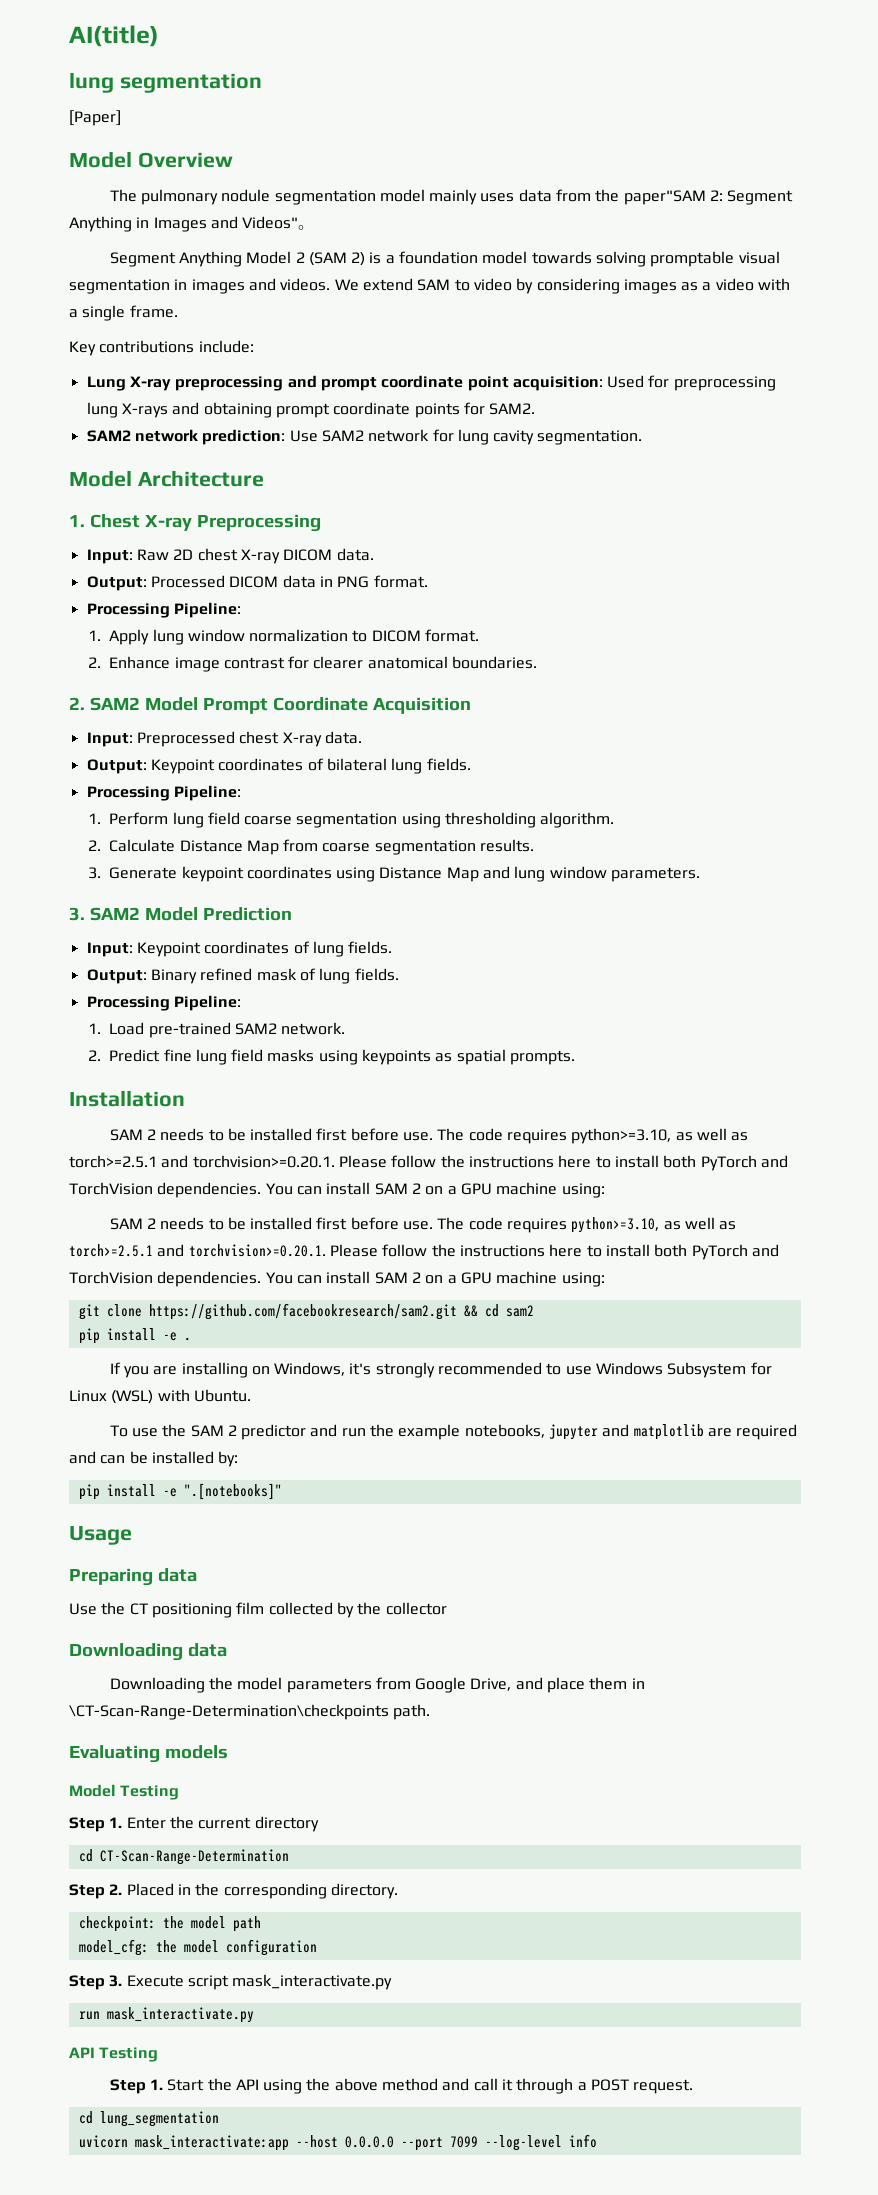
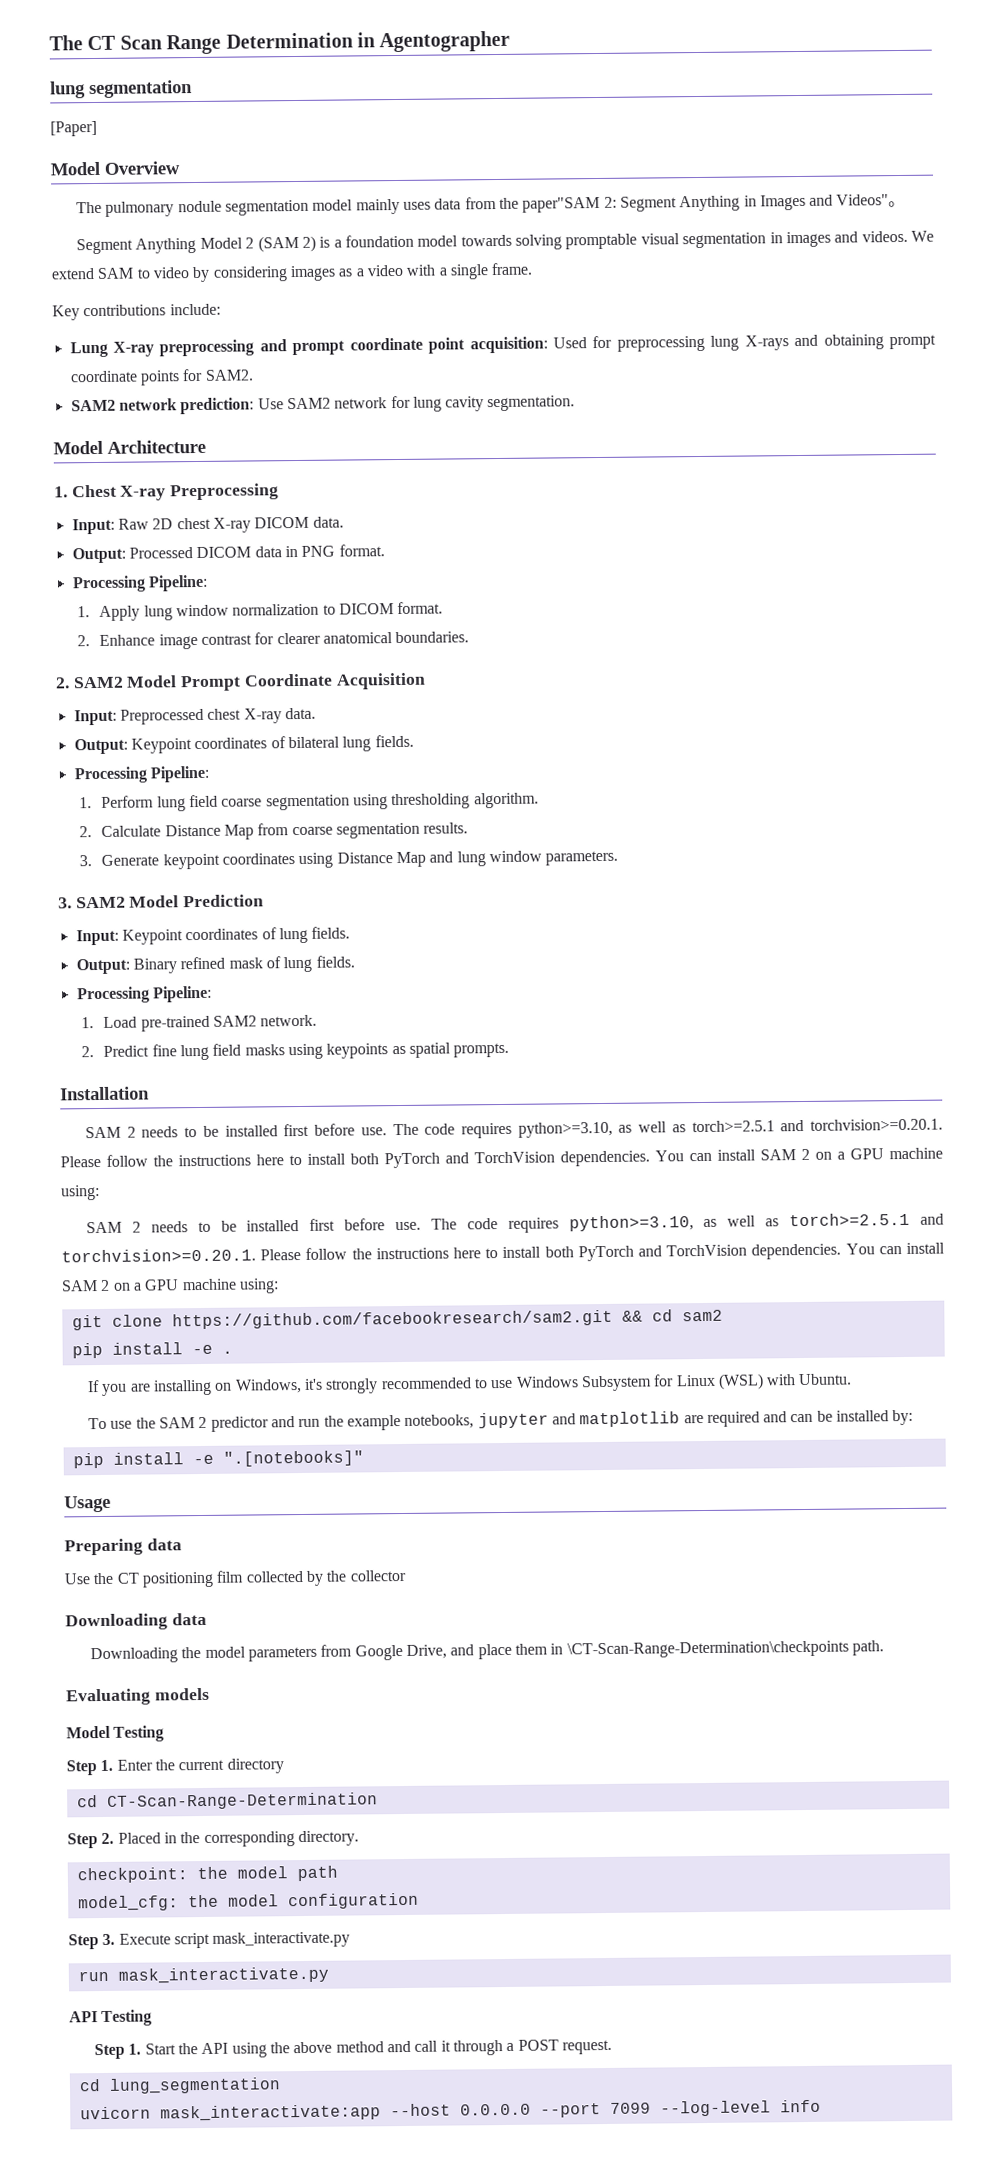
[69,25,159,47] AI(title) -> [49,30,511,55] The CT Scan Range Determination in Agentographer

